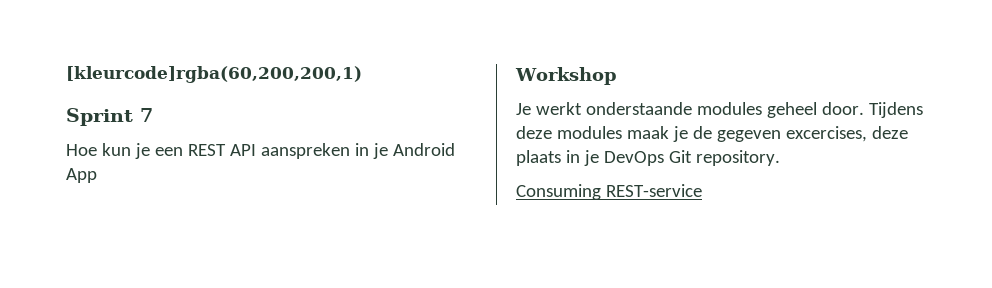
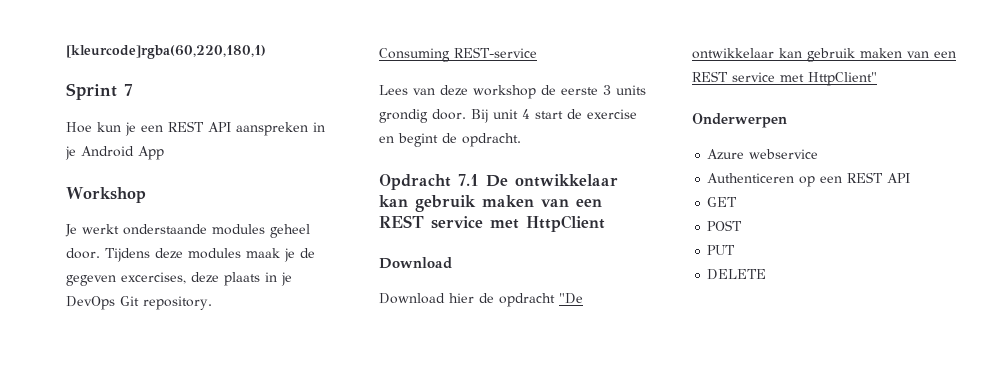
[66,66,362,83] [kleurcode]rgba(60,200,200,1) -> [66,45,266,59] [kleurcode]rgba(60,220,180,1)
(702, 190) none -> [379,85,646,99] [379,109,637,123] [379,133,521,147] [379,174,618,190] [379,195,602,212] [379,215,605,232] [379,257,452,269] [379,293,583,307] [692,48,956,62] [692,71,877,86] [692,113,787,128] [707,149,819,160] [707,172,911,187] [707,197,738,207] [707,220,743,231] [707,245,736,255] [707,269,767,280] // Lees van deze workshop de eerste 3 units grondig door. Bij unit 4 start de exercise en begint de opdracht. // Opdracht 7.1 De ontwikkelaar kan gebruik maken van een REST service met HttpClient // Download // Download hier de opdracht "De ontwikkelaar kan gebruik maken van een REST service met HttpClient" // Onderwerpen // Azure webservice // Authenticeren op een REST API // GET // POST // PUT // DELETE

